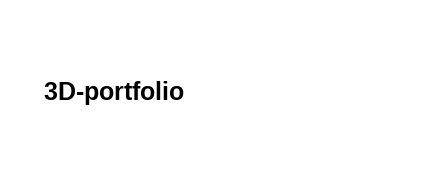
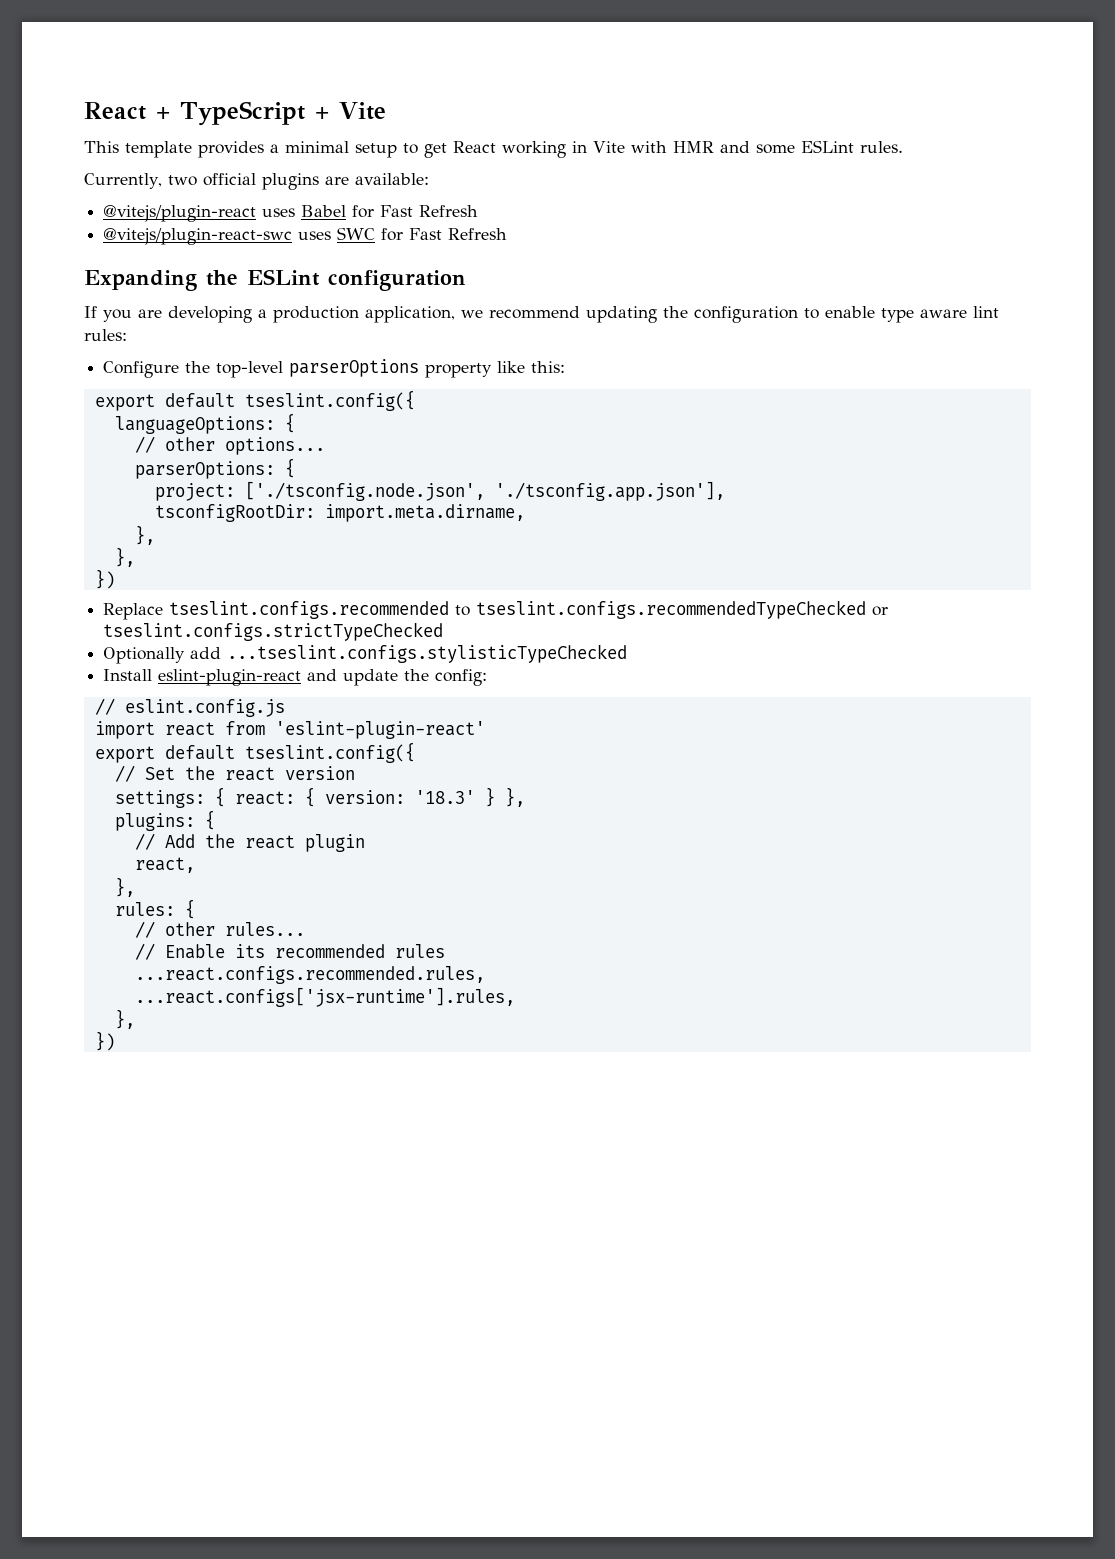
[44,81,184,105] 3D-portfolio -> [84,101,386,126] [84,140,903,158] [84,173,429,190] [103,205,479,222] [103,227,508,245] [84,269,466,291] [84,306,999,323] [84,329,127,341] [103,359,566,378] [94,390,415,411] [114,413,295,434] [134,436,325,455] [134,458,295,479] [154,481,725,501] [154,504,525,522] [134,525,155,545] [114,547,135,567] [94,569,115,589] [103,600,889,620] [103,622,444,641] [103,644,628,664] [103,669,488,686] [94,698,285,717] [94,721,485,739] [94,742,415,763] [114,765,355,782] [114,787,525,808] [114,810,215,831] [134,833,365,852] [134,857,195,873] [114,877,135,897] [114,899,195,919] [134,921,305,938] [134,943,445,960] [134,966,485,984] [134,987,515,1007] [114,1009,135,1029] [94,1031,115,1051] React + TypeScript + Vite // This template provides a minimal setup to get React working in Vite with HMR and some ESLint rules. // Currently, two official plugins are available: // @vitejs/plugin-react uses Babel for Fast Refresh // @vitejs/plugin-react-swc uses SWC for Fast Refresh // Expanding the ESLint configuration // If you are developing a production application, we recommend updating the configuration to enable type aware lint rules: // Configure the top-level parserOptions property like this: // export default tseslint.config({ // languageOptions: { // // other options... // parserOptions: { // project: ['./tsconfig.node.json', './tsconfig.app.json'], // tsconfigRootDir: import.meta.dirname, // }, // }, // }) // Replace tseslint.configs.recommended to tseslint.configs.recommendedTypeChecked or tseslint.configs.strictTypeChecked // Optionally add ...tseslint.configs.stylisticTypeChecked // Install eslint-plugin-react and update the config: // // eslint.config.js // import react from 'eslint-plugin-react' // export default tseslint.config({ // // Set the react version // settings: { react: { version: '18.3' } }, // plugins: { // // Add the react plugin // react, // }, // rules: { // // other rules... // // Enable its recommended rules // ...react.configs.recommended.rules, // ...react.configs['jsx-runtime'].rules, // }, // })

